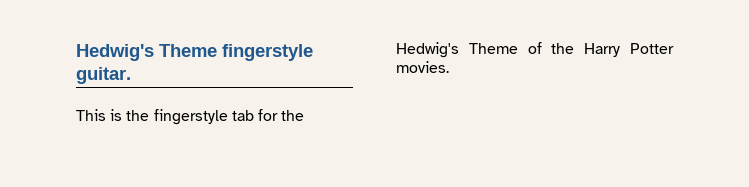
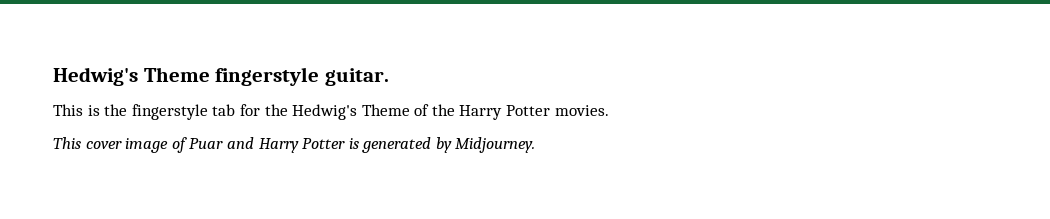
(449, 67) none -> [53,137,536,153] // This cover image of Puar and Harry Potter is generated by Midjourney.

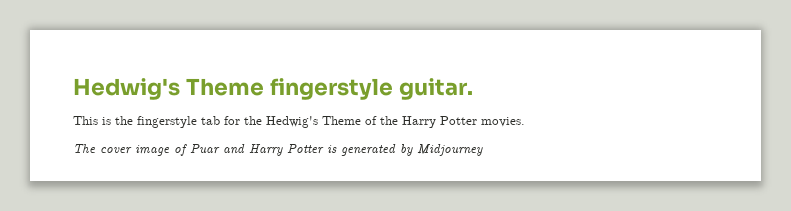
[53,137,81,149] This -> [73,144,96,153] The
[455,137,536,153] Midjourney. -> [417,144,483,156] Midjourney

